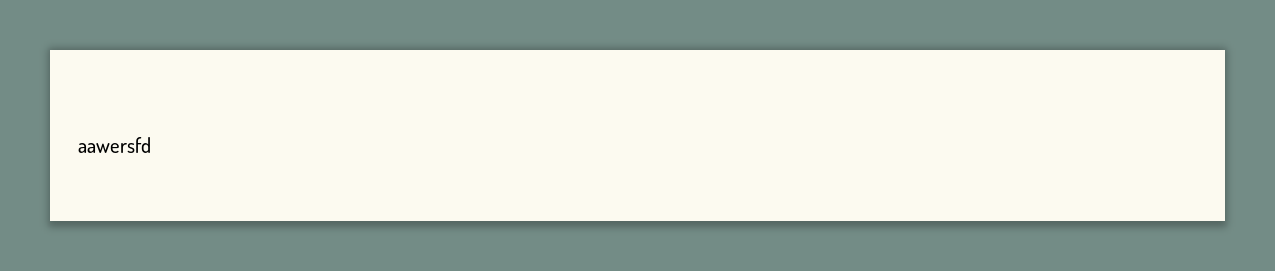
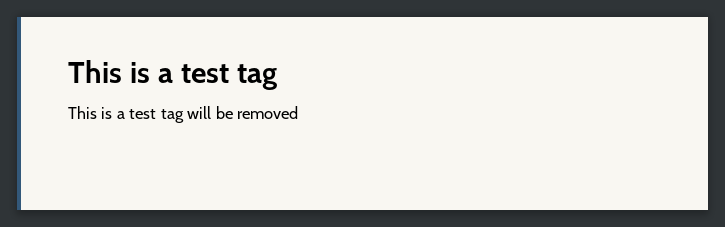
[78,137,151,153] aawersfd -> [68,60,278,90] [68,106,299,123] This is a test tag // This is a test tag will be removed

